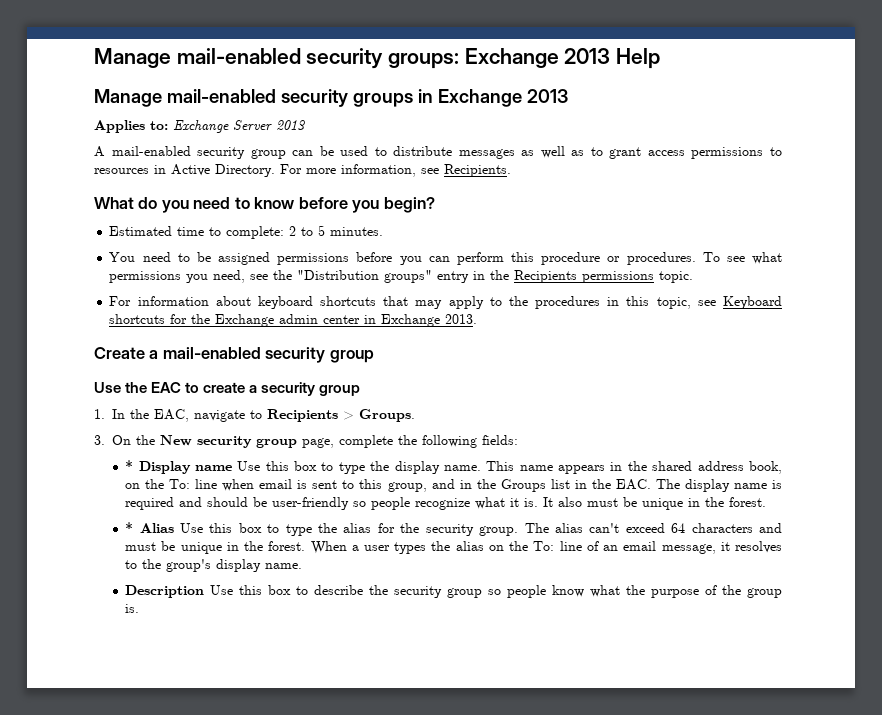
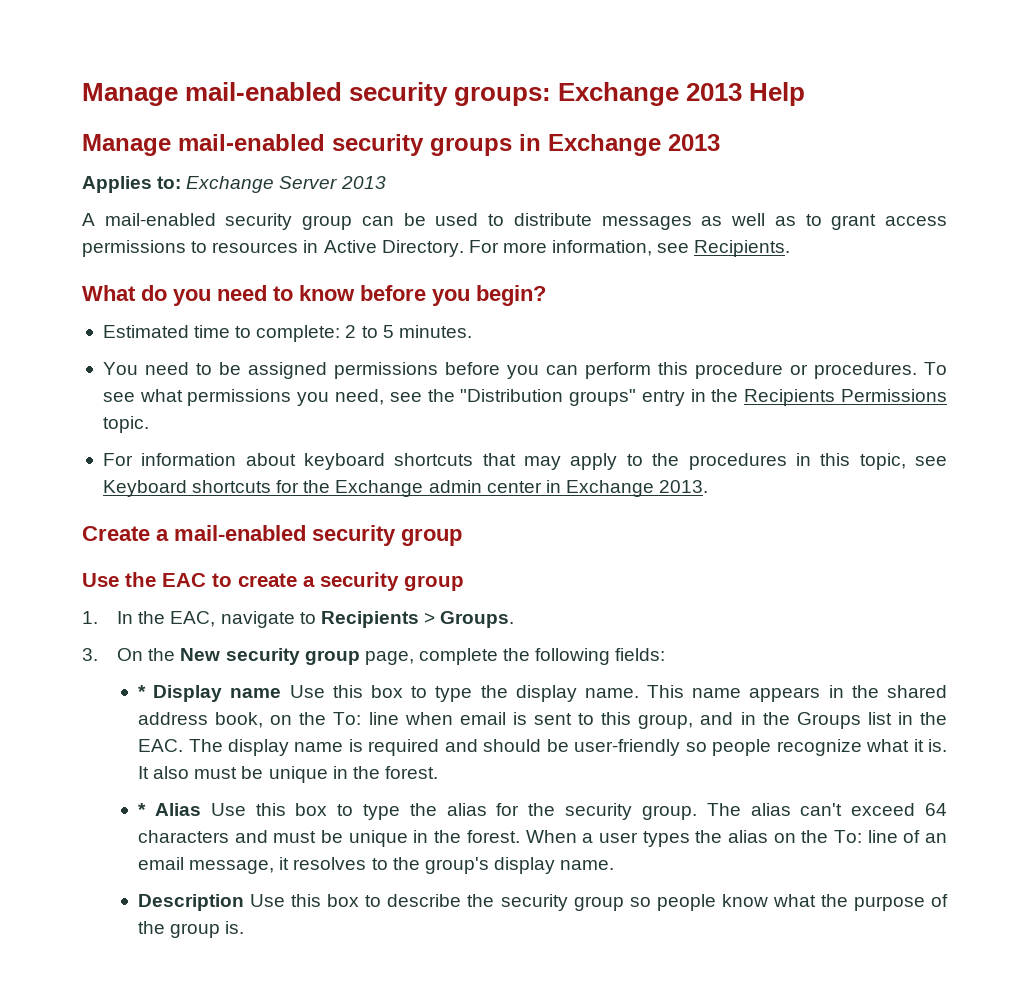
[582,271,655,283] permissions -> [840,389,947,402] Permissions

